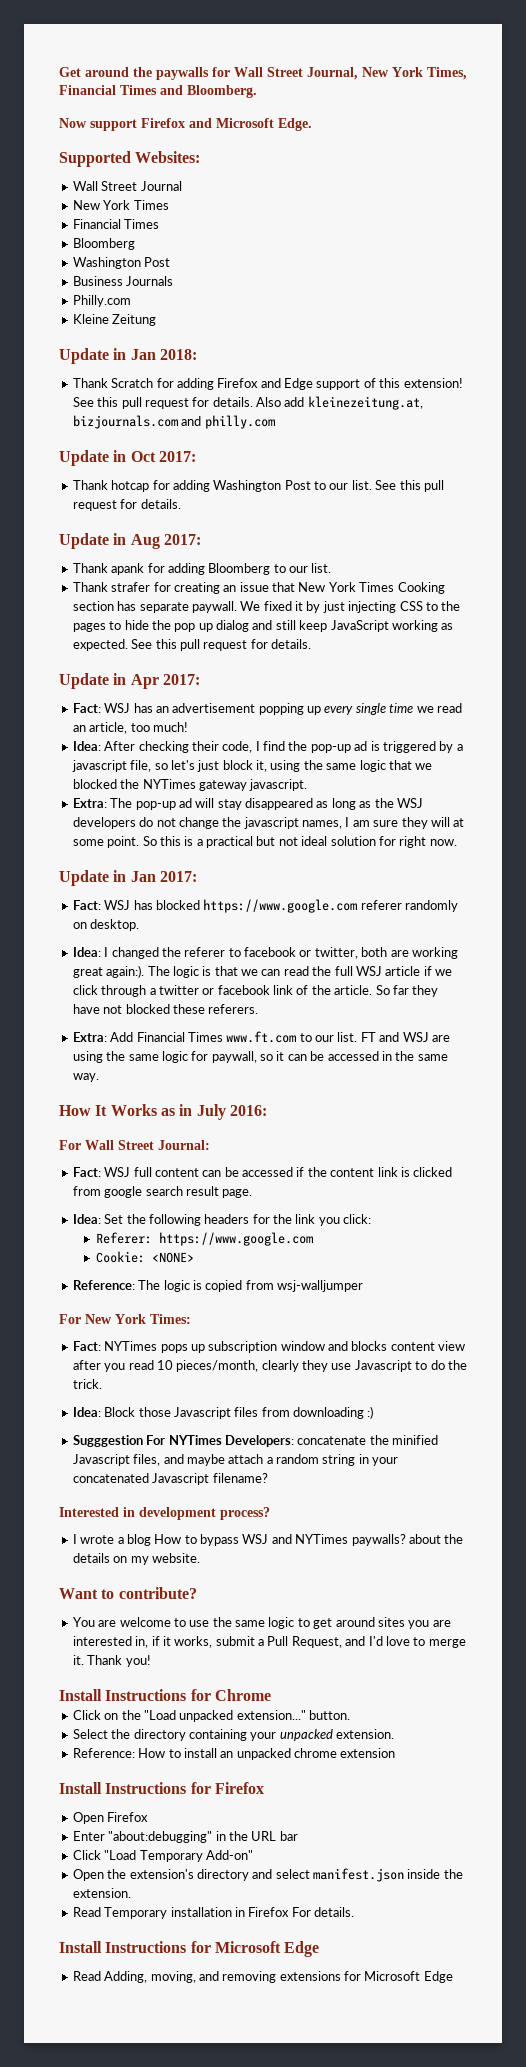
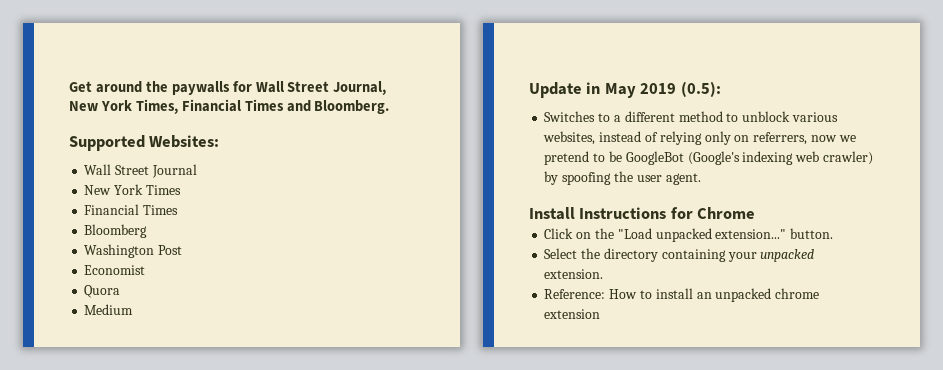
[59,118,312,131] // Now support Firefox and Microsoft Edge. -> (390, 107) none
[72,276,174,286] [72,295,131,307] [72,314,157,326] [59,348,197,364] [72,378,463,390] [72,396,423,410] [72,415,275,429] [59,450,196,466] [72,480,444,492] [72,499,181,511] [59,533,201,549] [72,563,332,575] [72,582,445,594] [72,601,461,613] [72,620,454,632] [72,639,311,651] [59,673,200,689] [72,703,462,715] [72,722,188,734] [72,741,463,753] [71,760,433,772] [72,779,308,791] [72,798,423,810] [72,817,465,829] [72,836,457,848] [59,870,197,886] [72,899,458,913] [72,919,140,931] [72,947,458,959] [72,965,452,978] [72,985,439,997] [72,1004,259,1014] [72,1031,450,1043] [72,1051,448,1063] [72,1073,99,1082] [59,1104,267,1120] [59,1140,210,1150] [72,1167,453,1177] [72,1186,253,1198] [72,1214,372,1226] [95,1232,313,1246] [95,1251,194,1263] [72,1280,363,1292] [59,1314,191,1324] [72,1341,466,1353] [72,1360,467,1372] [72,1379,102,1389] [72,1406,374,1419] [72,1435,438,1447] [72,1454,399,1466] [72,1473,268,1485] [59,1507,270,1520] [72,1534,464,1546] [72,1553,200,1565] [59,1587,197,1599] [72,1617,451,1629] [72,1636,466,1648] [72,1655,151,1667] Business Journals // Philly.com // Kleine Zeitung // Update in Jan 2018: // Thank Scratch for adding Firefox and Edge support of this extension! See this pull request for details. Also add kleinezeitung.at, bizjournals.com and philly.com // Update in Oct 2017: // Thank hotcap for adding Washington Post to our list. See this pull request for details. // Update in Aug 2017: // Thank apank for adding Bloomberg to our list. // Thank strafer for creating an issue that New York Times Cooking section has separate paywall. We fixed it by just injecting CSS to the pages to hide the pop up dialog and still keep JavaScript working as expected. See this pull request for details. // Update in Apr 2017: // Fact: WSJ has an advertisement popping up every single time we read an article, too much! // Idea: After checking their code, I find the pop-up ad is triggered by a javascript file, so let's just block it, using the same logic that we blocked the NYTimes gateway javascript. // Extra: The pop-up ad will stay disappeared as long as the WSJ developers do not change the javascript names, I am sure they will at some point. So this is a practical but not ideal solution for right now. // Update in Jan 2017: // Fact: WSJ has blocked https://www.google.com referer randomly on desktop. // Idea: I changed the referer to facebook or twitter, both are working great again:). The logic is that we can read the full WSJ article if we click through a twitter or facebook link of the article. So far they have not blocked these referers. // Extra: Add Financial Times www.ft.com to our list. FT and WSJ are using the same logic for paywall, so it can be accessed in the same way. // How It Works as in July 2016: // For Wall Street Journal: // Fact: WSJ full content can be accessed if the content link is clicked from google search result page. // Idea: Set the following headers for the link you click: // Referer: https://www.google.com // Cookie: <NONE> // Reference: The logic is copied from wsj-walljumper // For New York Times: // Fact: NYTimes pops up subscription window and blocks content view after you read 10 pieces/month, clearly they use Javascript to do the trick. // Idea: Block those Javascript files from downloading :) // Sugggestion For NYTimes Developers: concatenate the minified Javascript files, and maybe attach a random string in your concatenated Javascript filename? // Interested in development process? // I wrote a blog How to bypass WSJ and NYTimes paywalls? about the details on my website. // Want to contribute? // You are welcome to use the same logic to get around sites you are interested in, if it works, submit a Pull Request, and I'd love to merge it. Thank you! -> [84,265,146,275] [84,285,121,298] [84,304,134,315] [529,81,721,98] [544,111,838,122] [543,131,856,145] [544,151,873,165] [544,171,701,185] Economist // Quora // Medium // Update in May 2019 (0.5): // Switches to a different method to unblock various websites, instead of relying only on referrers, now we pretend to be GoogleBot (Google's indexing web crawler) by spoofing the user agent.
[59,1782,264,1794] [72,1812,149,1824] [72,1831,298,1843] [72,1850,253,1862] [72,1868,463,1882] [72,1888,131,1898] [72,1907,354,1919] [59,1941,320,1957] [72,1971,453,1983] // Install Instructions for Firefox // Open Firefox // Enter "about:debugging" in the URL bar // Click "Load Temporary Add-on" // Open the extension's directory and select manifest.json inside the extension. // Read Temporary installation in Firefox For details. // Install Instructions for Microsoft Edge // Read Adding, moving, and removing extensions for Microsoft Edge -> (601, 314) none

